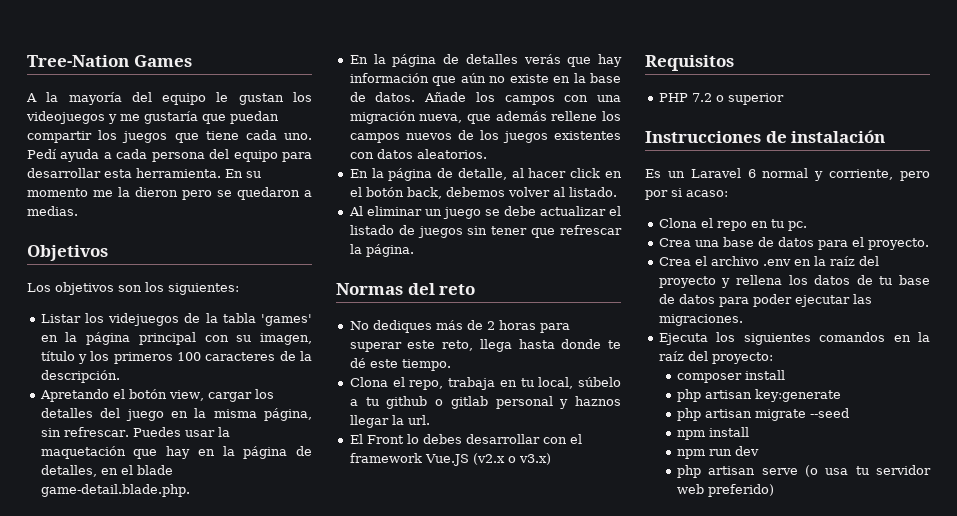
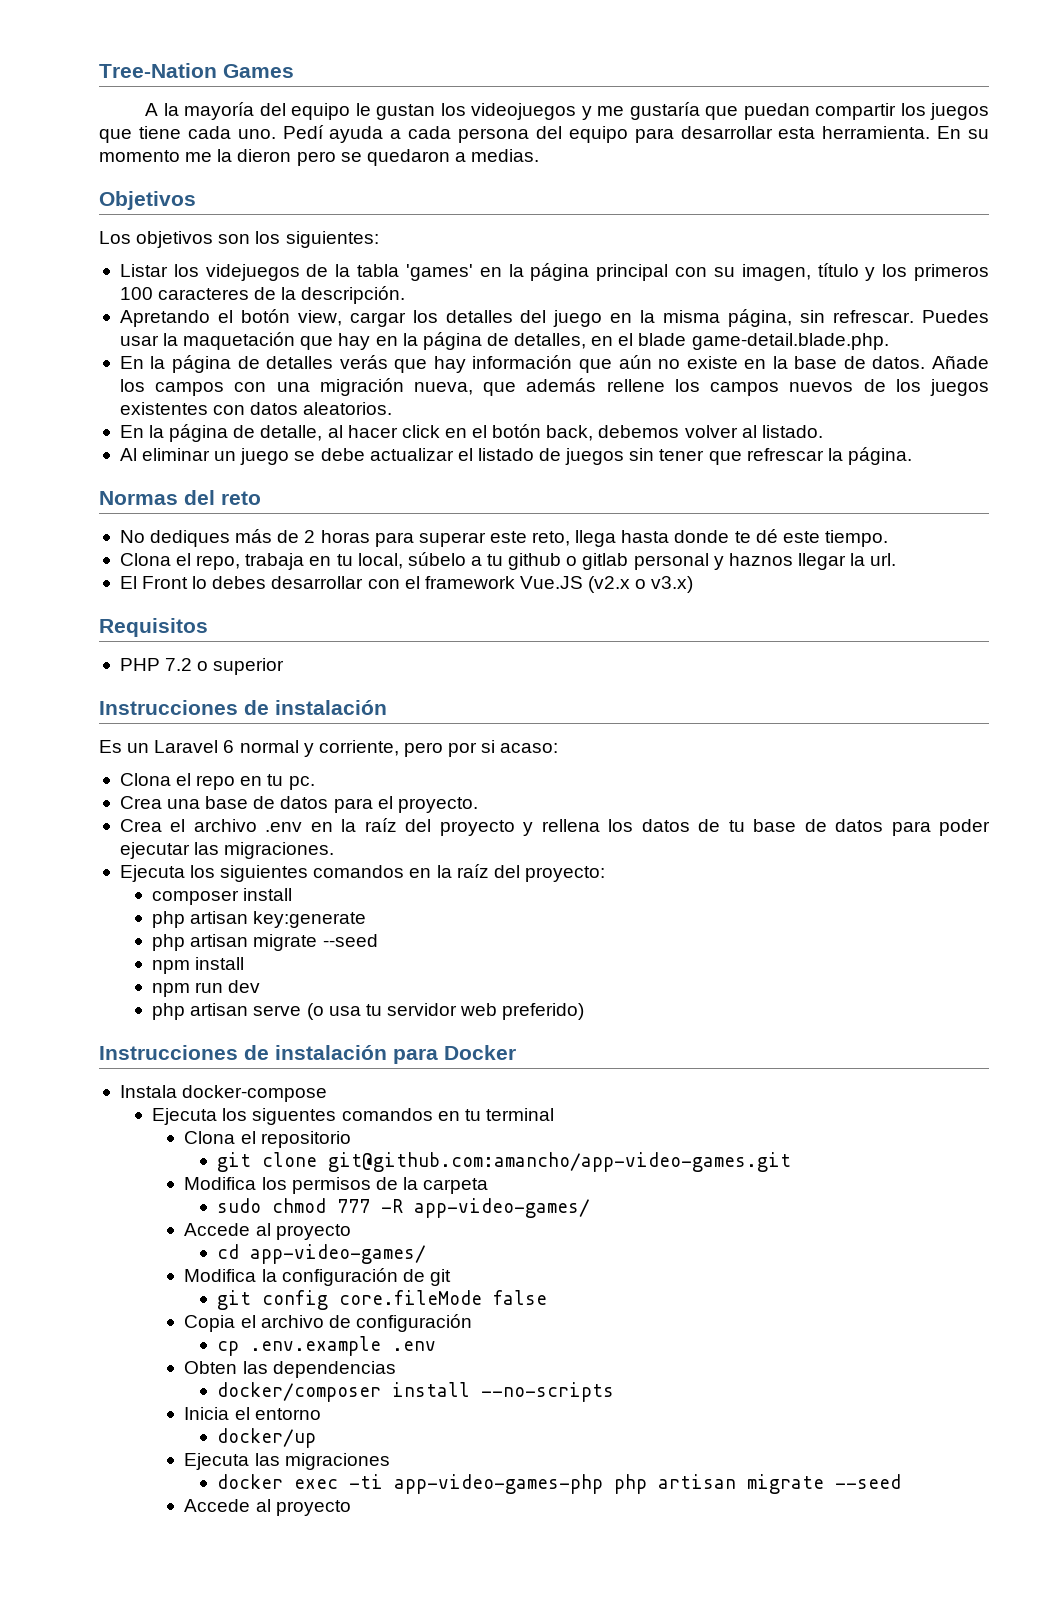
(775, 490) none -> [99,1045,516,1064] [119,1085,328,1102] [152,1108,554,1125] [184,1131,351,1148] [216,1152,791,1172] [184,1177,489,1194] [216,1198,590,1218] [184,1223,351,1240] [216,1244,426,1264] [184,1268,451,1286] [216,1290,547,1310] [184,1314,472,1332] [216,1336,436,1356] [184,1361,396,1378] [216,1382,614,1402] [184,1407,321,1420] [216,1428,316,1448] [184,1453,390,1470] [216,1474,901,1494] [184,1499,351,1516] // Instrucciones de instalación para Docker // Instala docker-compose // Ejecuta los siguentes comandos en tu terminal // Clona el repositorio // git clone git@github.com:amancho/app-video-games.git // Modifica los permisos de la carpeta // sudo chmod 777 -R app-video-games/ // Accede al proyecto // cd app-video-games/ // Modifica la configuración de git // git config core.fileMode false // Copia el archivo de configuración // cp .env.example .env // Obten las dependencias // docker/composer install --no-scripts // Inicia el entorno // docker/up // Ejecuta las migraciones // docker exec -ti app-video-games-php php artisan migrate --seed // Accede al proyecto

